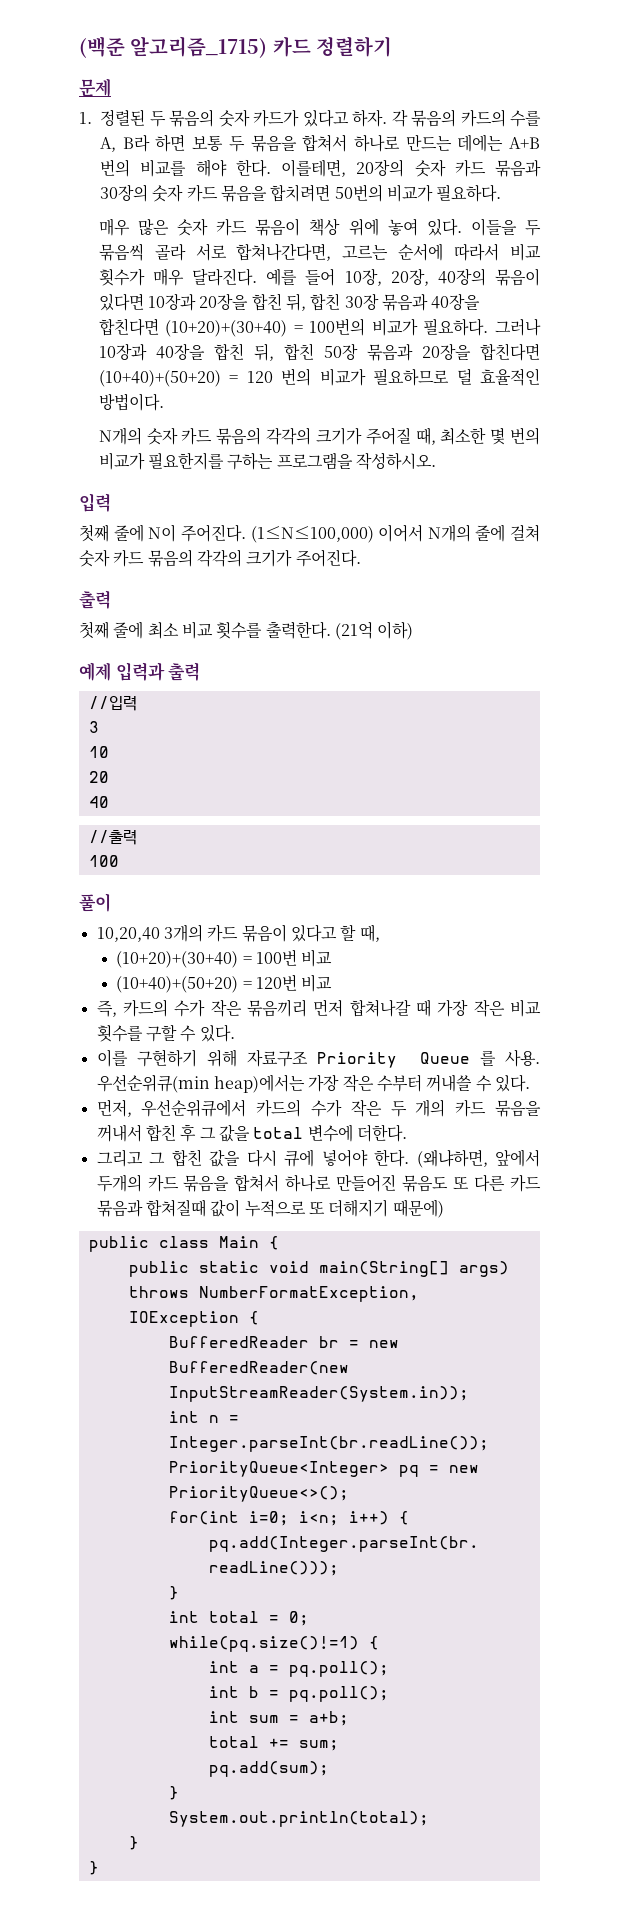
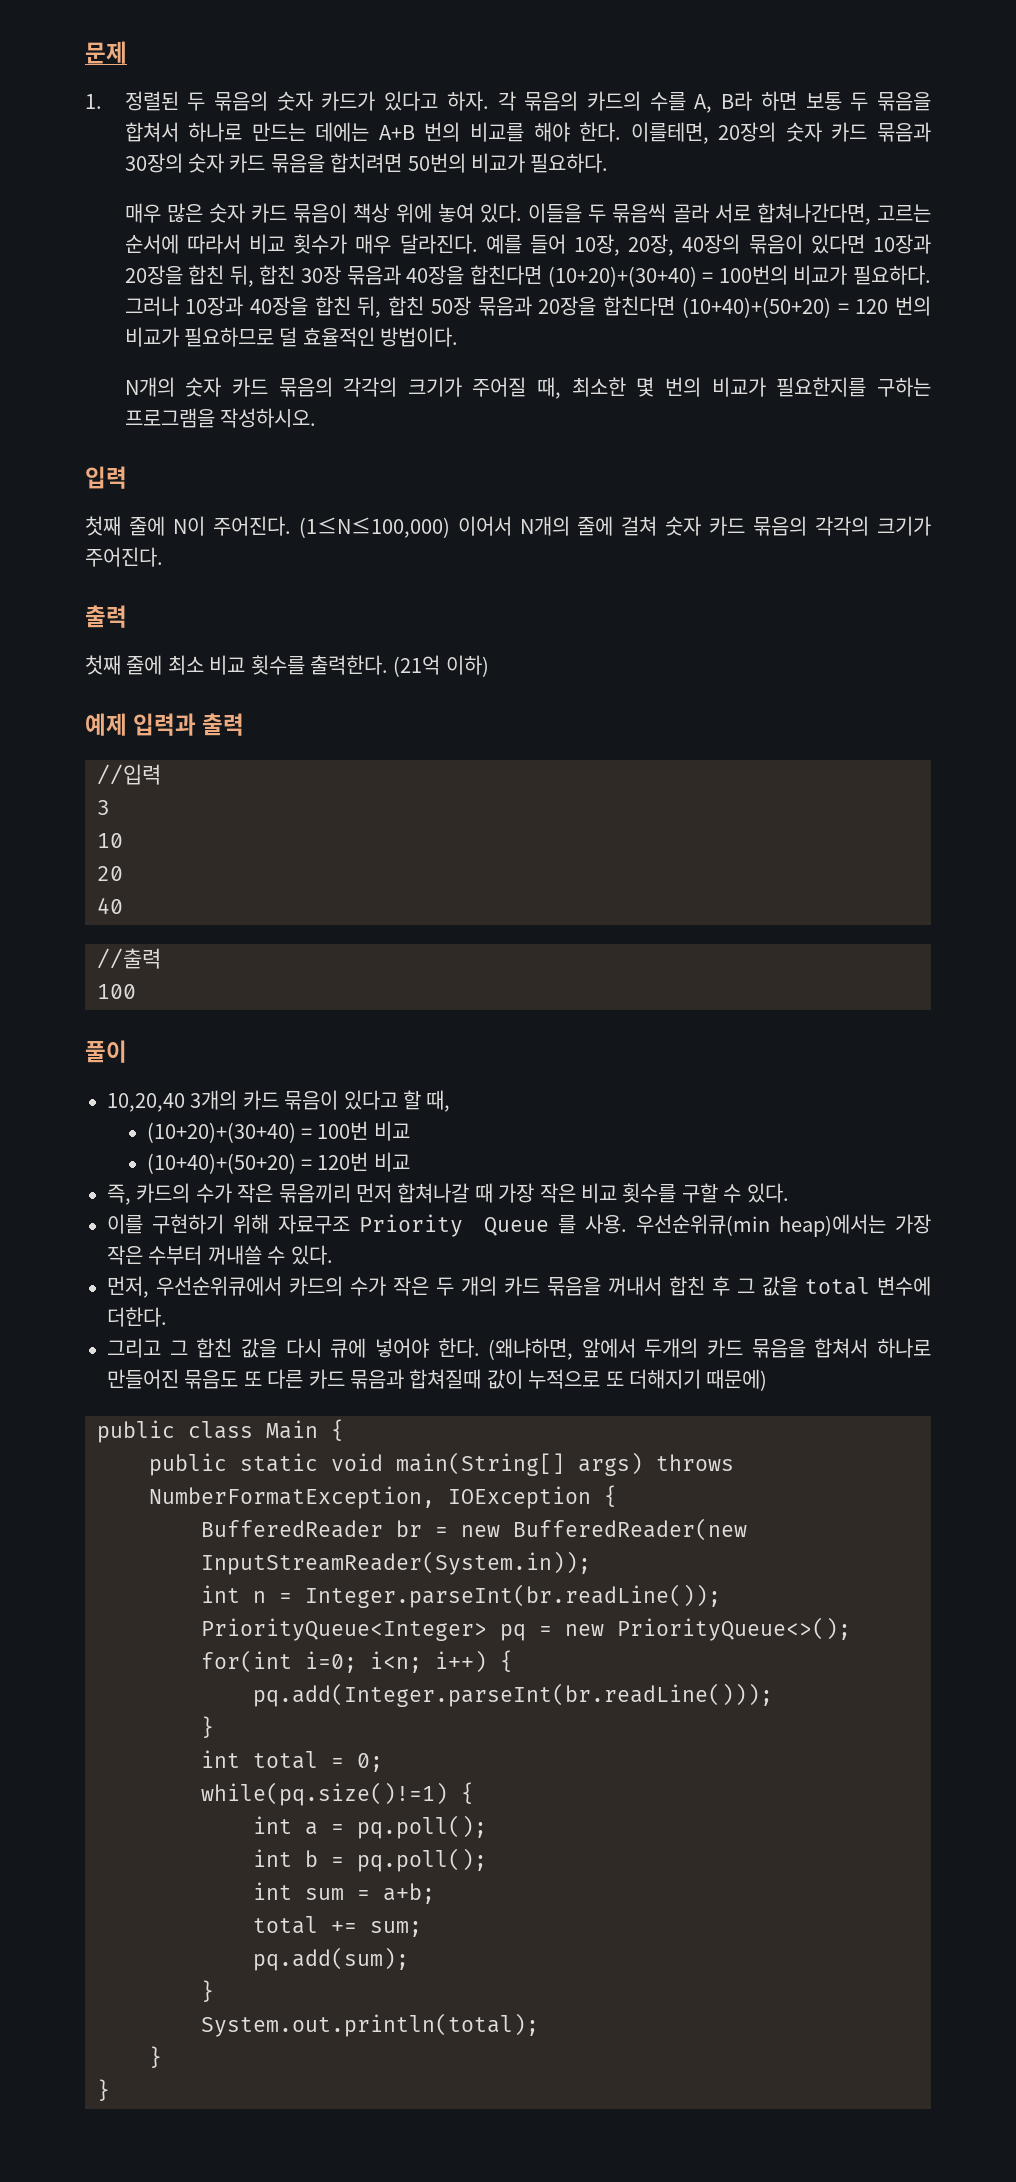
[79,36,392,58] (백준 알고리즘_1715) 카드 정렬하기 // -> (85, 52) none

